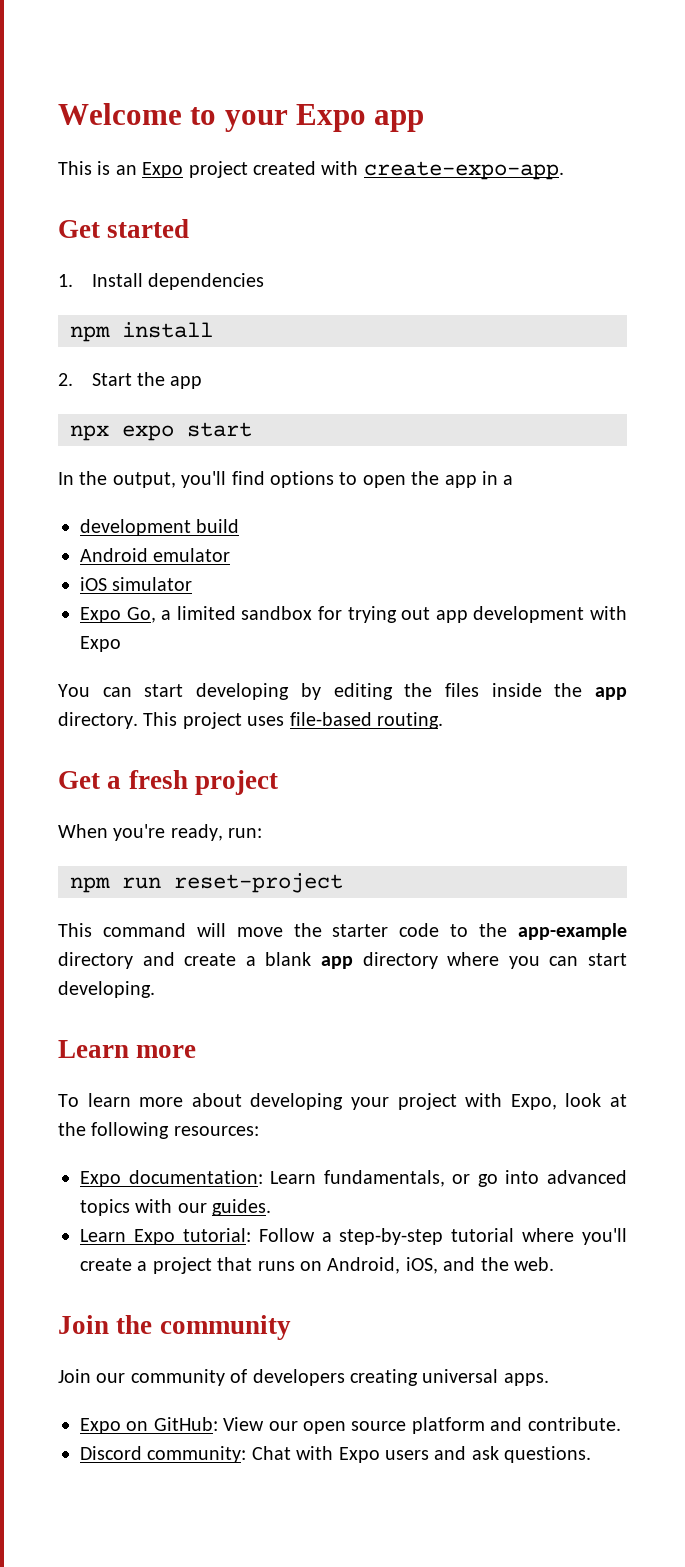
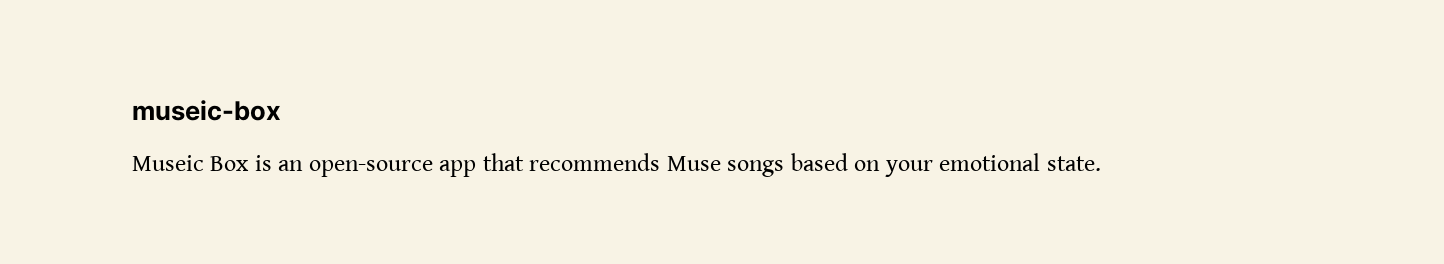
[58,103,425,132] [58,161,564,180] [58,219,190,238] [58,273,264,290] [70,322,213,342] [58,372,203,389] [70,422,252,441] [58,471,514,488] [80,519,240,536] [80,548,231,562] [80,577,193,591] [80,606,628,623] [80,636,121,652] [58,683,627,700] [58,712,443,729] [58,770,278,795] [58,824,263,841] [70,873,343,893] [58,923,628,940] [58,952,628,969] [58,981,155,998] [58,1040,197,1058] [58,1093,628,1110] [58,1122,259,1139] [80,1170,627,1187] [80,1199,272,1216] [80,1228,627,1245] [80,1257,554,1274] [58,1315,291,1340] [58,1369,549,1386] [80,1417,621,1434] [80,1446,592,1463] Welcome to your Expo app // This is an Expo project created with create-expo-app. // Get started // 1. Install dependencies // npm install // 2. Start the app // npx expo start // In the output, you'll find options to open the app in a // development build // Android emulator // iOS simulator // Expo Go, a limited sandbox for trying out app development with Expo // You can start developing by editing the files inside the app directory. This project uses file-based routing. // Get a fresh project // When you're ready, run: // npm run reset-project // This command will move the starter code to the app-example directory and create a blank app directory where you can start developing. // Learn more // To learn more about developing your project with Expo, look at the following resources: // Expo documentation: Learn fundamentals, or go into advanced topics with our guides. // Learn Expo tutorial: Follow a step-by-step tutorial where you'll create a project that runs on Android, iOS, and the web. // Join the community // Join our community of developers creating universal apps. // Expo on GitHub: View our open source platform and contribute. // Discord community: Chat with Expo users and ask questions. -> [132,100,281,121] [132,153,1101,177] museic-box // Museic Box is an open-source app that recommends Muse songs based on your emotional state.

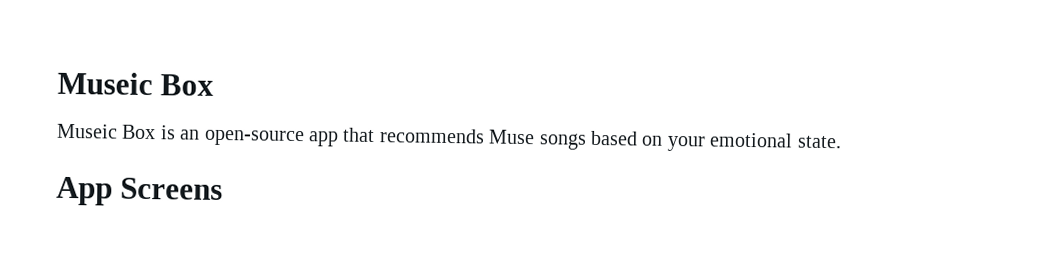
[132,100,281,121] museic-box -> [57,71,215,96] Museic Box
(1101, 163) none -> [56,176,224,206] // App Screens

